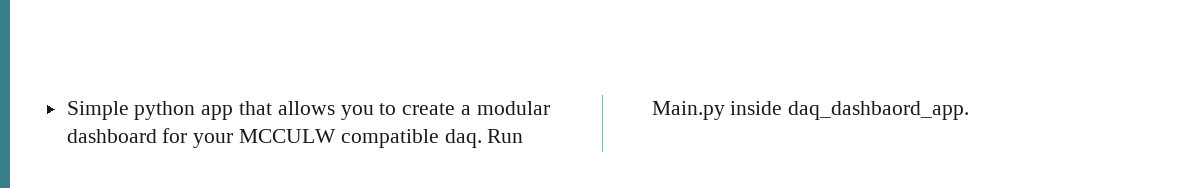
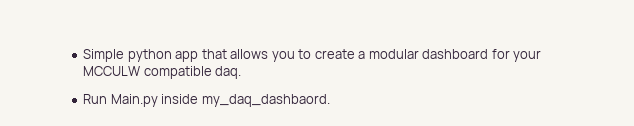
(482, 138) none -> (242, 72) //
[788,101,970,120] daq_dashbaord_app. -> [201,94,330,107] my_daq_dashbaord.

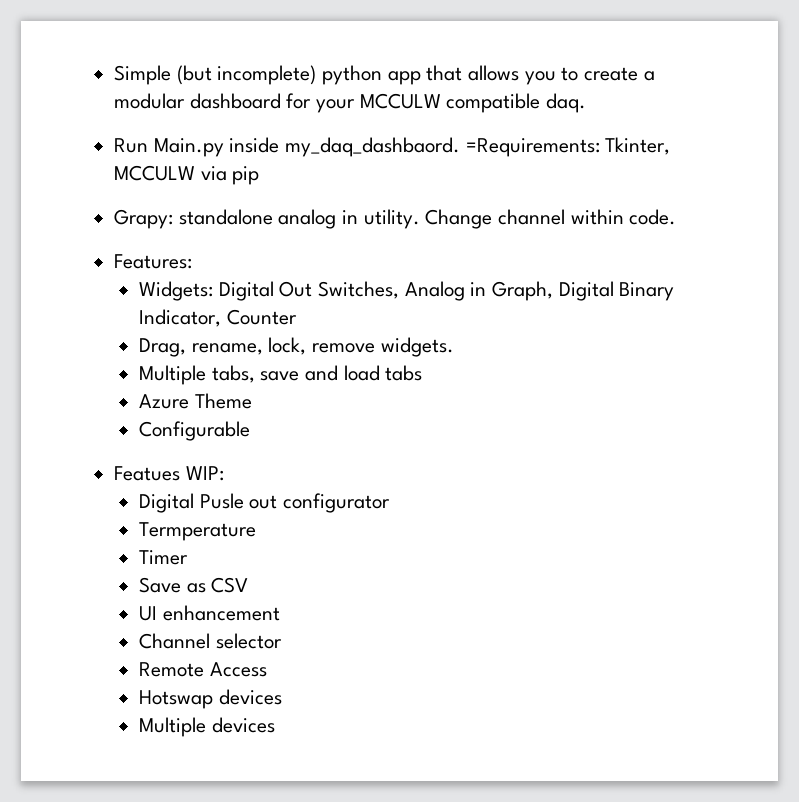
(125, 55) none -> [176,65,317,85] (but incomplete)
(330, 100) none -> [465,137,671,157] [114,165,260,185] [114,209,677,229] [114,254,193,269] [138,281,675,301] [138,309,297,327] [138,337,454,357] [138,365,423,385] [138,393,252,409] [138,421,250,441] [114,466,224,481] [138,493,390,513] [138,522,256,541] [138,550,188,565] [138,577,249,593] [138,605,280,621] [138,633,282,649] [138,662,267,677] [138,689,282,709] [138,717,275,737] =Requirements: Tkinter, MCCULW via pip // Grapy: standalone analog in utility. Change channel within code. // Features: // Widgets: Digital Out Switches, Analog in Graph, Digital Binary Indicator, Counter // Drag, rename, lock, remove widgets. // Multiple tabs, save and load tabs // Azure Theme // Configurable // Featues WIP: // Digital Pusle out configurator // Termperature // Timer // Save as CSV // UI enhancement // Channel selector // Remote Access // Hotswap devices // Multiple devices

